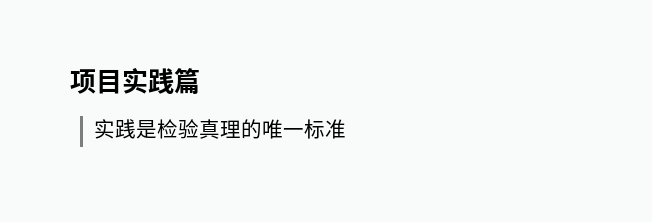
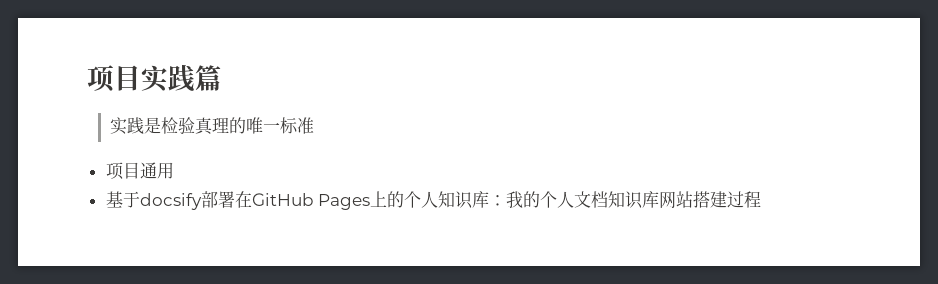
(347, 129) none -> [105,162,174,180] [105,191,762,210] // 项目通用 // 基于docsify部署在GitHub Pages上的个人知识库：我的个人文档知识库网站搭建过程

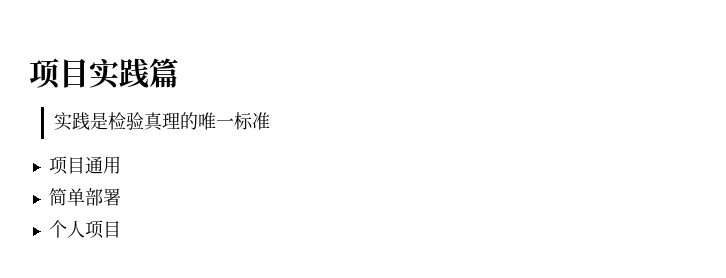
[105,191,202,210] 基于docsify -> [48,188,85,206] 简单
[234,191,762,210] 在GitHub Pages上的个人知识库：我的个人文档知识库网站搭建过程 -> [48,220,121,239] // 个人项目

